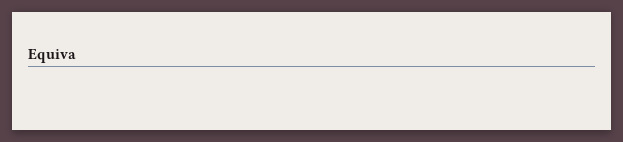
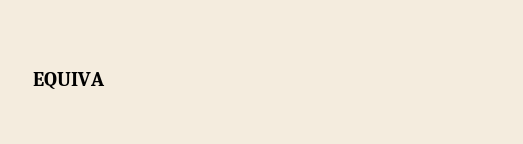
[28,48,76,63] Equiva -> [33,72,105,90] EQUIVA

